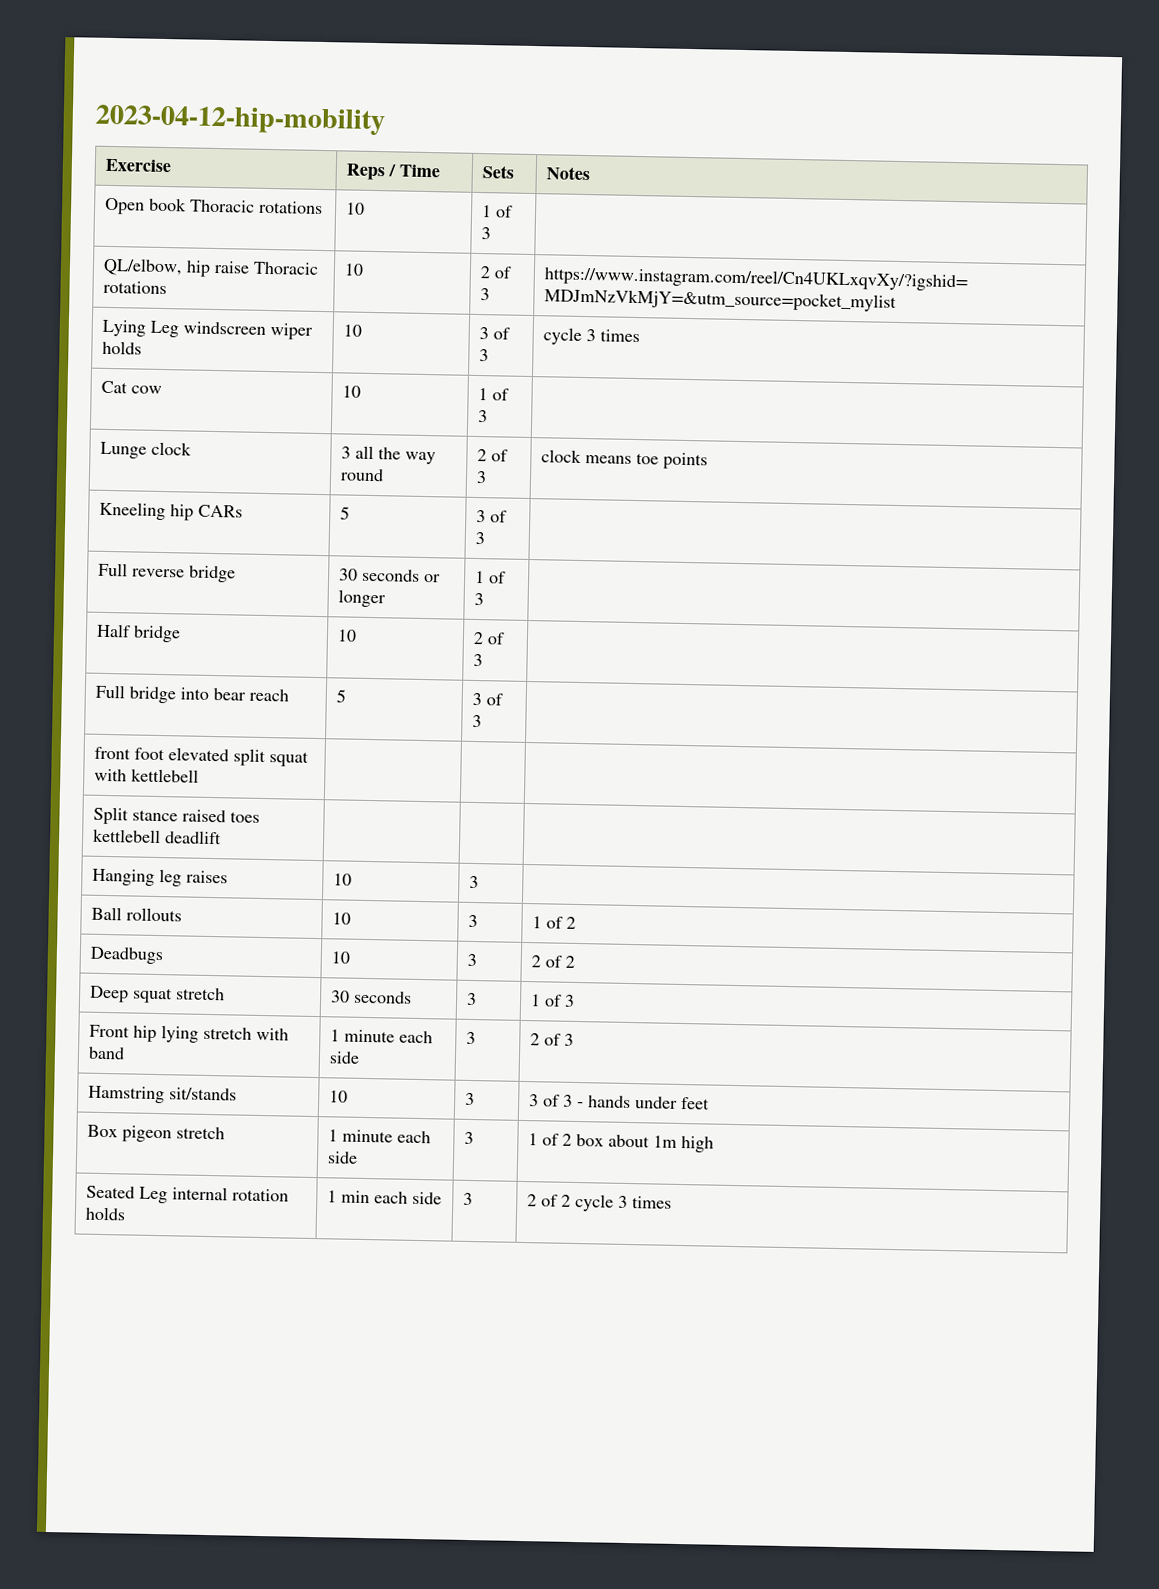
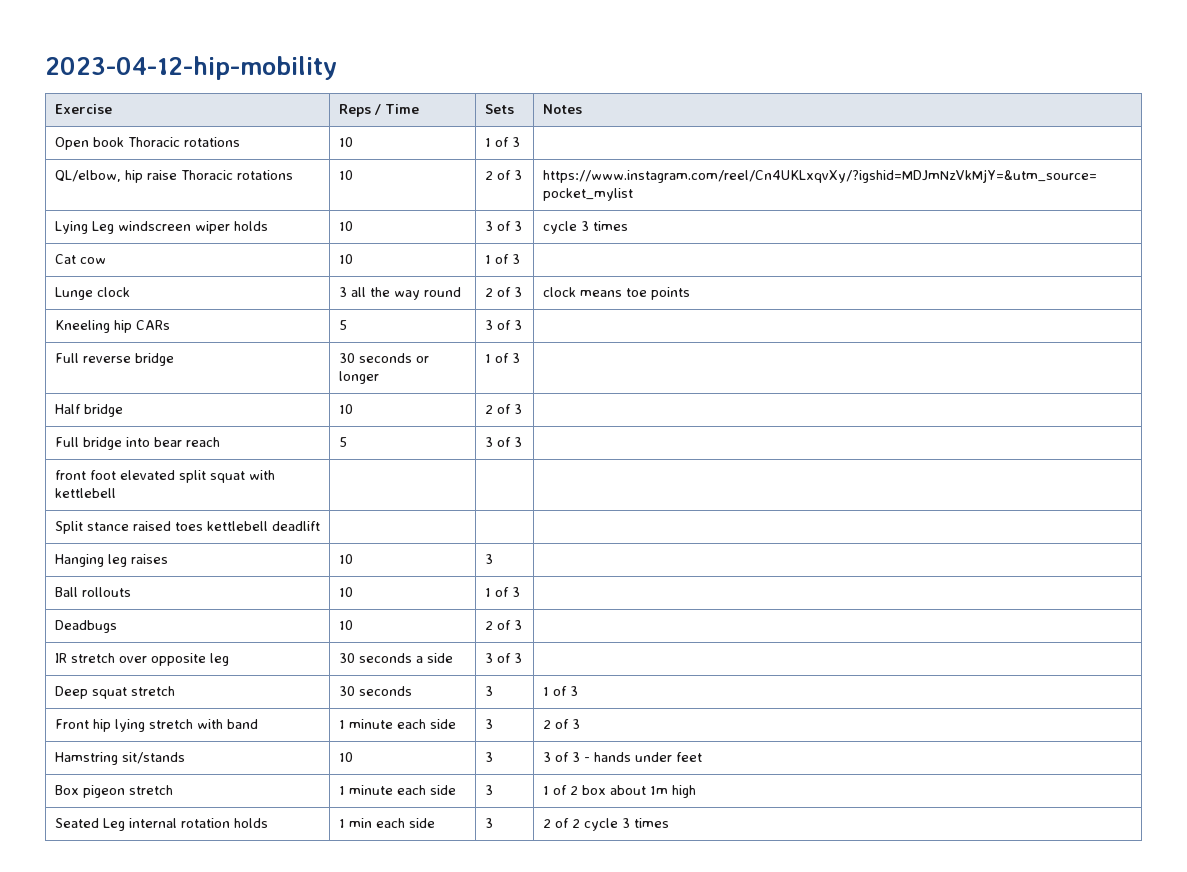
[468,914,479,928] [532,916,577,929] 3 | 1 of 2 -> [484,587,520,597] 1 of 3 |
[467,953,478,967] [531,955,576,968] 3 | 2 of 2 -> [484,620,522,630] [54,653,229,666] [338,653,453,663] [484,653,522,663] 2 of 3 | // IR stretch over opposite leg | 30 seconds a side | 3 of 3 |

